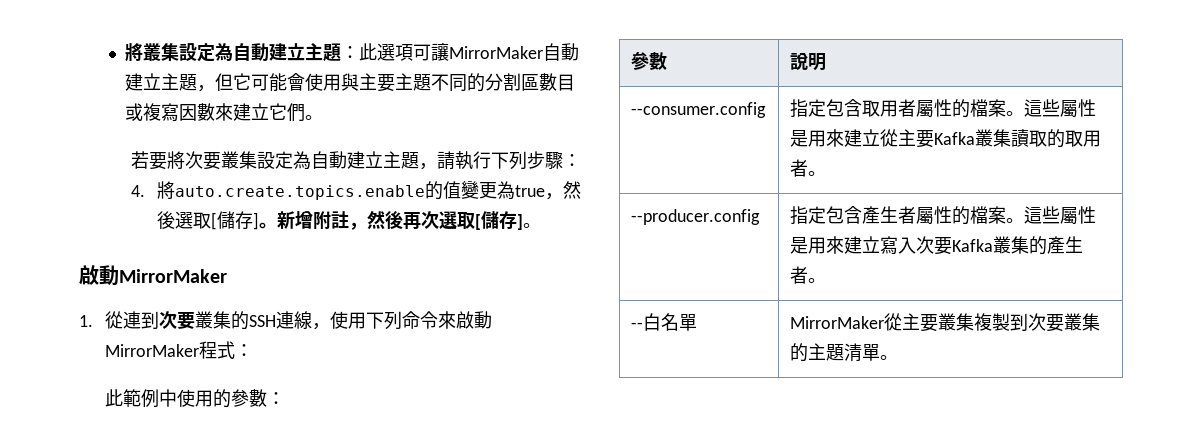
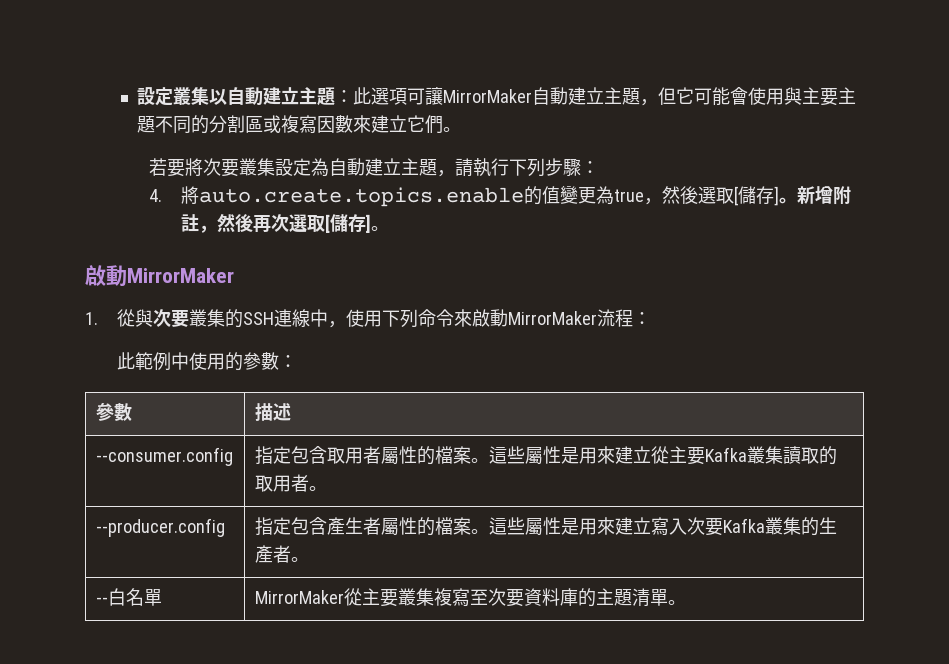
[124,43,233,62] 將叢集設定為 -> [136,87,227,106] 設定叢集以
[538,73,575,91] 數目 -> (263, 124) none
[123,311,160,329] 連到 -> [134,309,153,327] 與
(313, 320) none -> [309,309,328,327] 中
[199,341,236,359] 程式 -> [596,309,633,327] 流程
[790,53,827,71] 說明 -> [254,403,291,421] 描述
[1047,236,1084,254] 產生 -> [818,517,837,534] [254,545,273,563] 生產
[992,313,1101,332] 製到次要叢集 -> [451,588,578,607] 寫至次要資料庫

